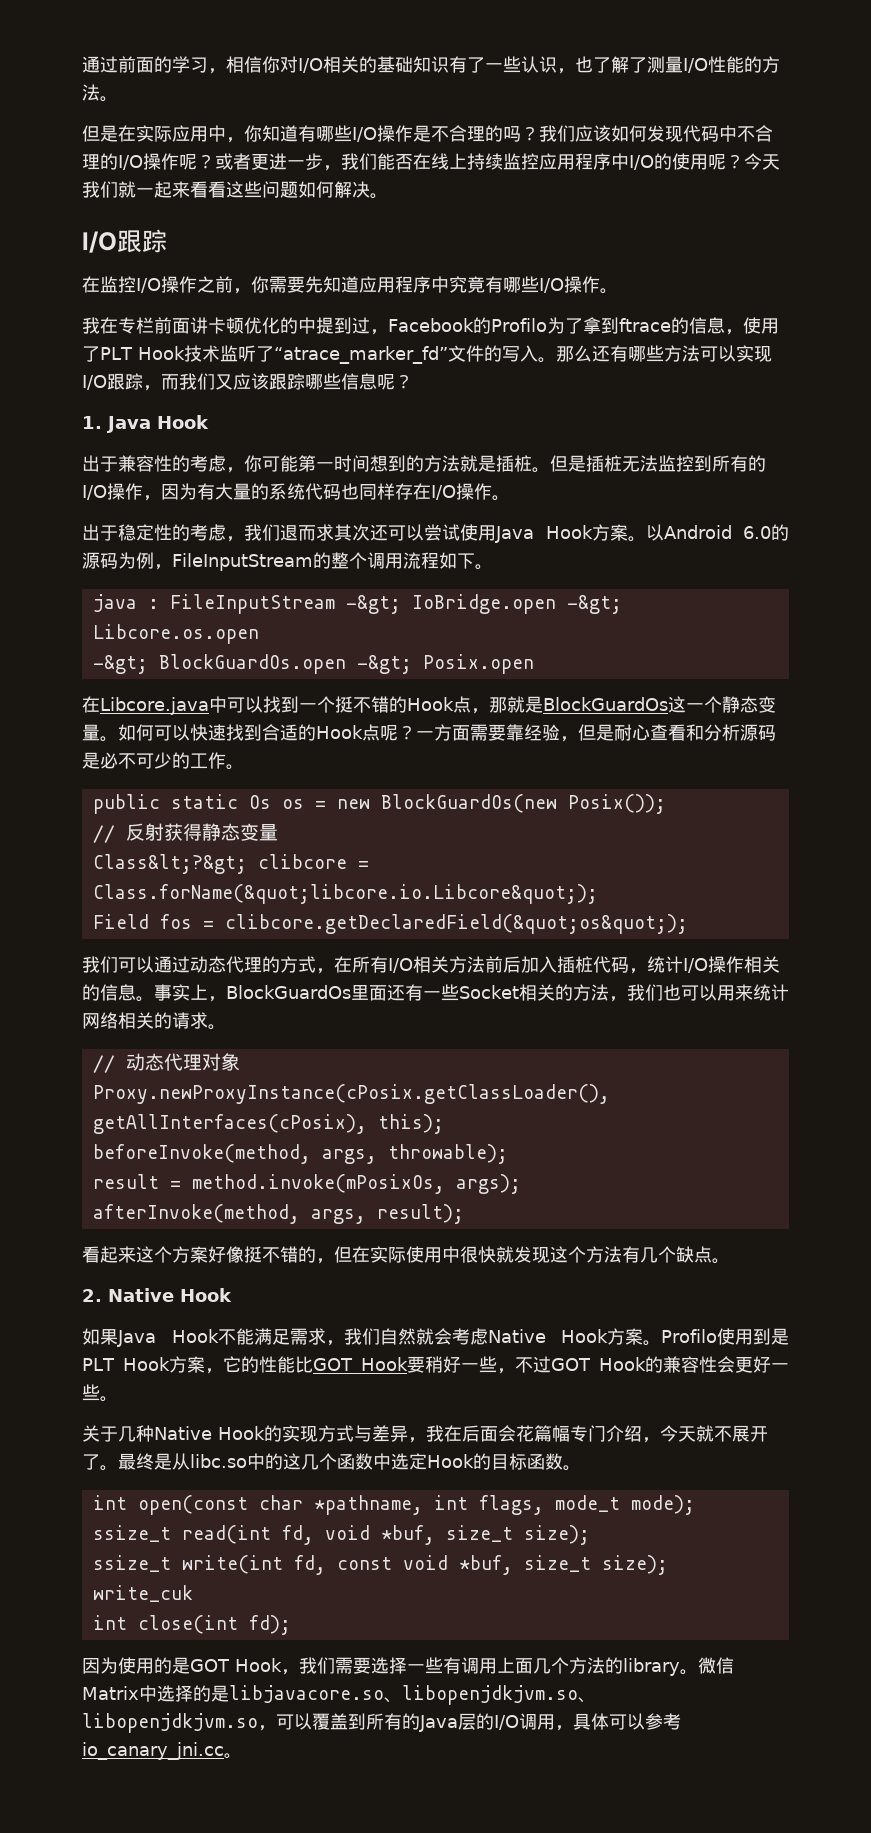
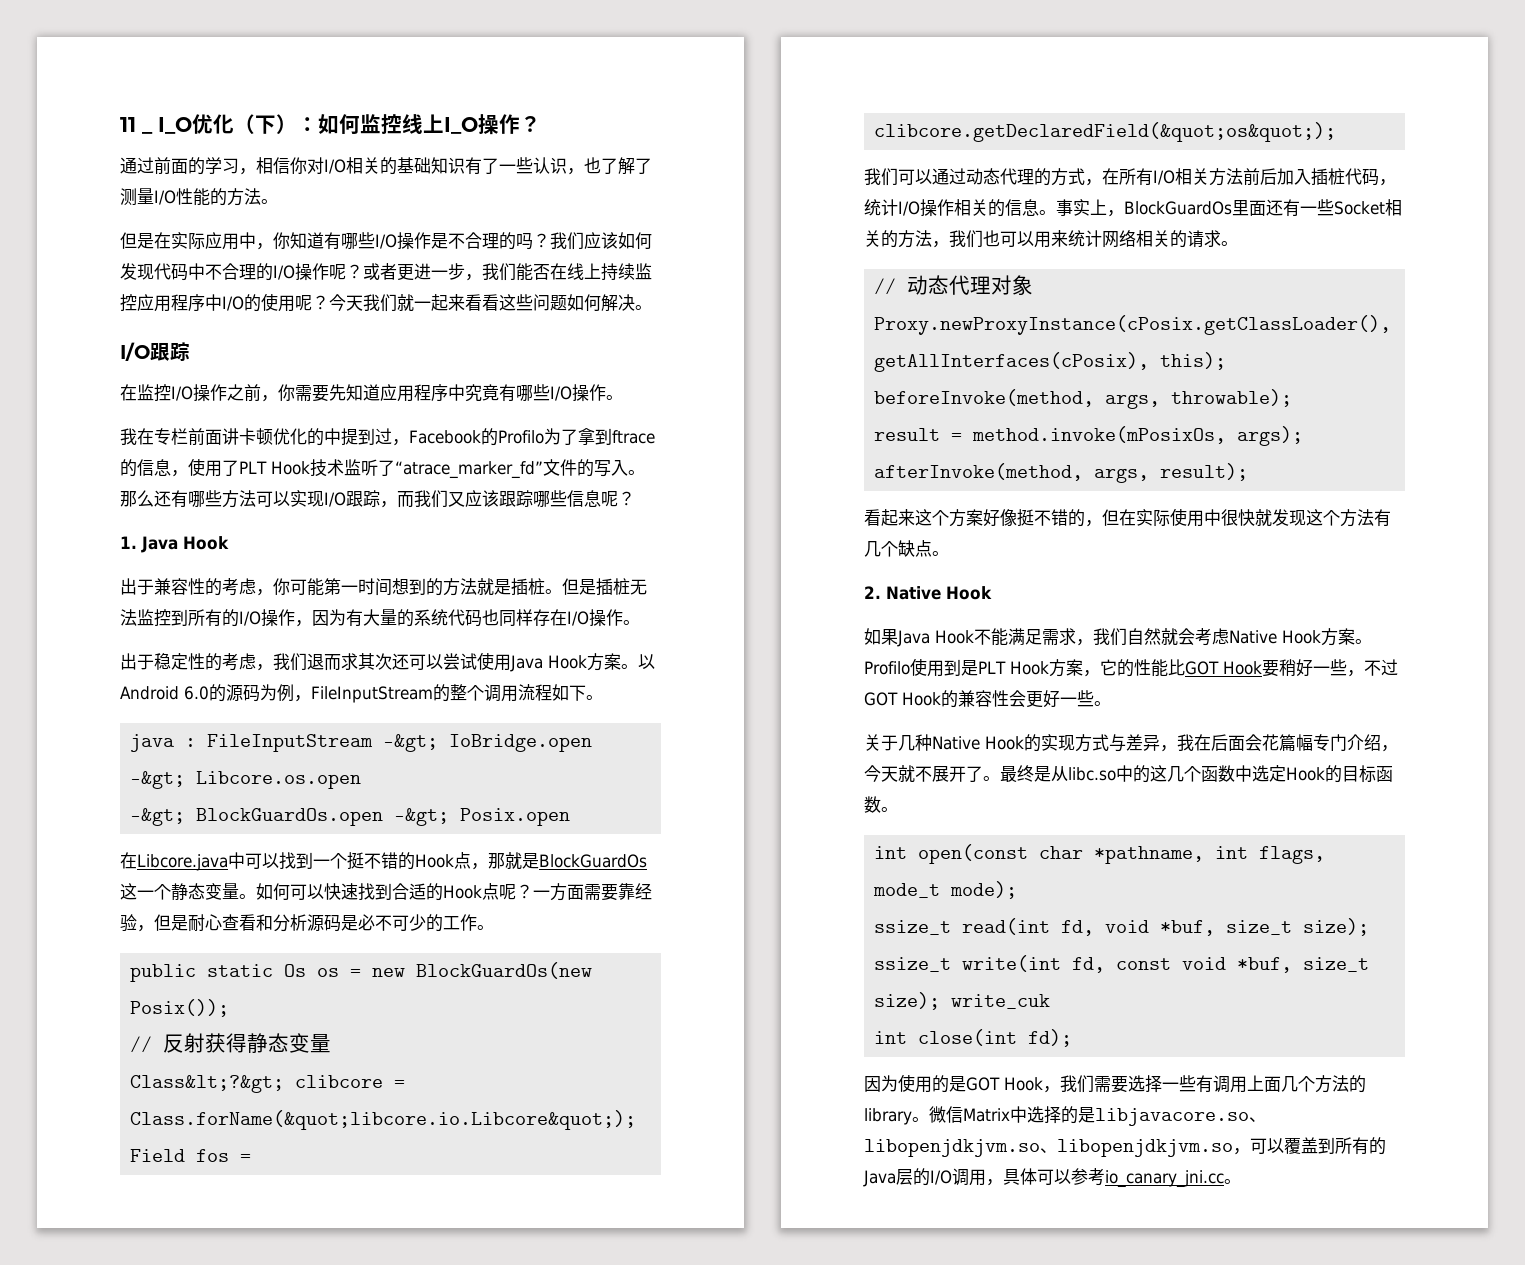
(82, 64) none -> [120,117,136,132] [142,114,541,135] 11 _ I_O优化（下）：如何监控线上I_O操作？ //

